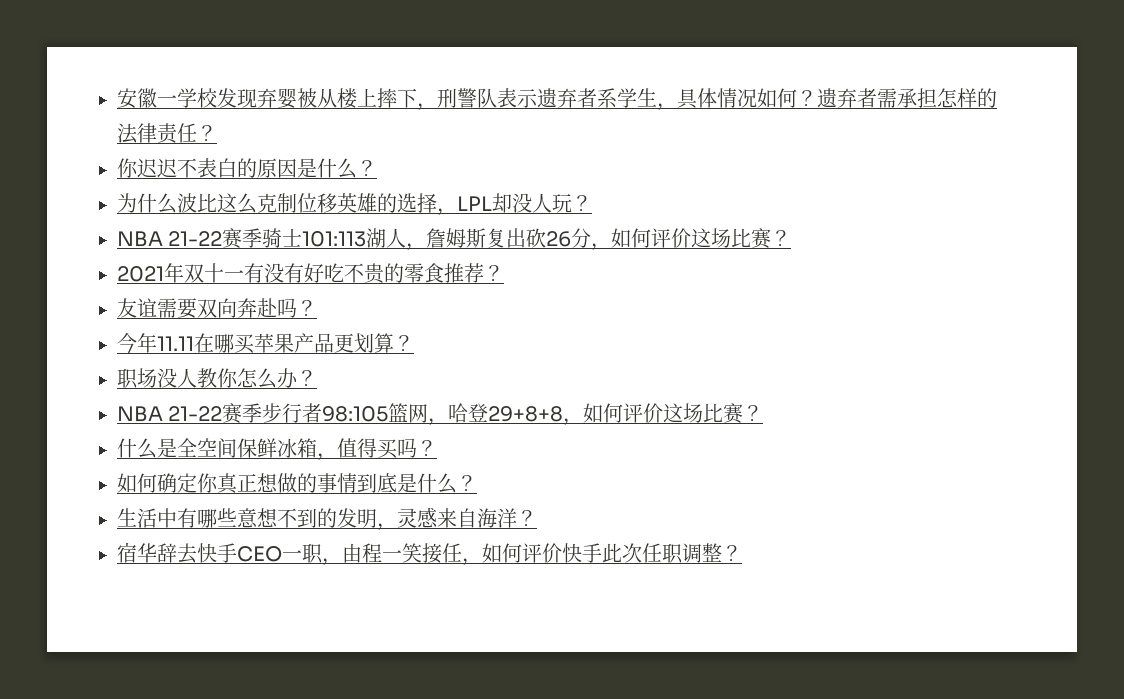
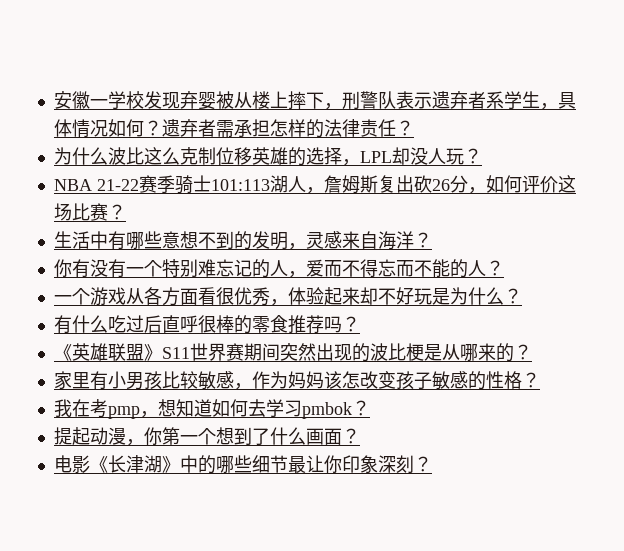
[117,158,377,179] // 你迟迟不表白的原因是什么？ -> (414, 128) none
[117,263,504,284] [117,298,317,319] [117,333,414,354] [117,368,317,389] [117,403,764,426] [117,438,437,461] [117,473,477,494] // 2021年双十一有没有好吃不贵的零食推荐？ // 友谊需要双向奔赴吗？ // 今年11.11在哪买苹果产品更划算？ // 职场没人教你怎么办？ // NBA 21-22赛季步行者98:105篮网，哈登29+8+8，如何评价这场比赛？ // 什么是全空间保鲜冰箱，值得买吗？ // 如何确定你真正想做的事情到底是什么？ -> (126, 212) none
[117,542,722,566] 宿华辞去快手CEO一职，由程一笑接任，如何评价快手此次任职调整 -> [53,259,504,278] [53,287,522,306] [53,315,360,334] [53,343,532,362] [53,371,540,390] [53,399,370,419] [53,427,360,446] [53,455,414,474] 你有没有一个特别难忘记的人，爱而不得忘而不能的人？ // 一个游戏从各方面看很优秀，体验起来却不好玩是为什么？ // 有什么吃过后直呼很棒的零食推荐吗？ // 《英雄联盟》S11世界赛期间突然出现的波比梗是从哪来的？ // 家里有小男孩比较敏感，作为妈妈该怎改变孩子敏感的性格？ // 我在考pmp，想知道如何去学习pmbok？ // 提起动漫，你第一个想到了什么画面？ // 电影《长津湖》中的哪些细节最让你印象深刻

